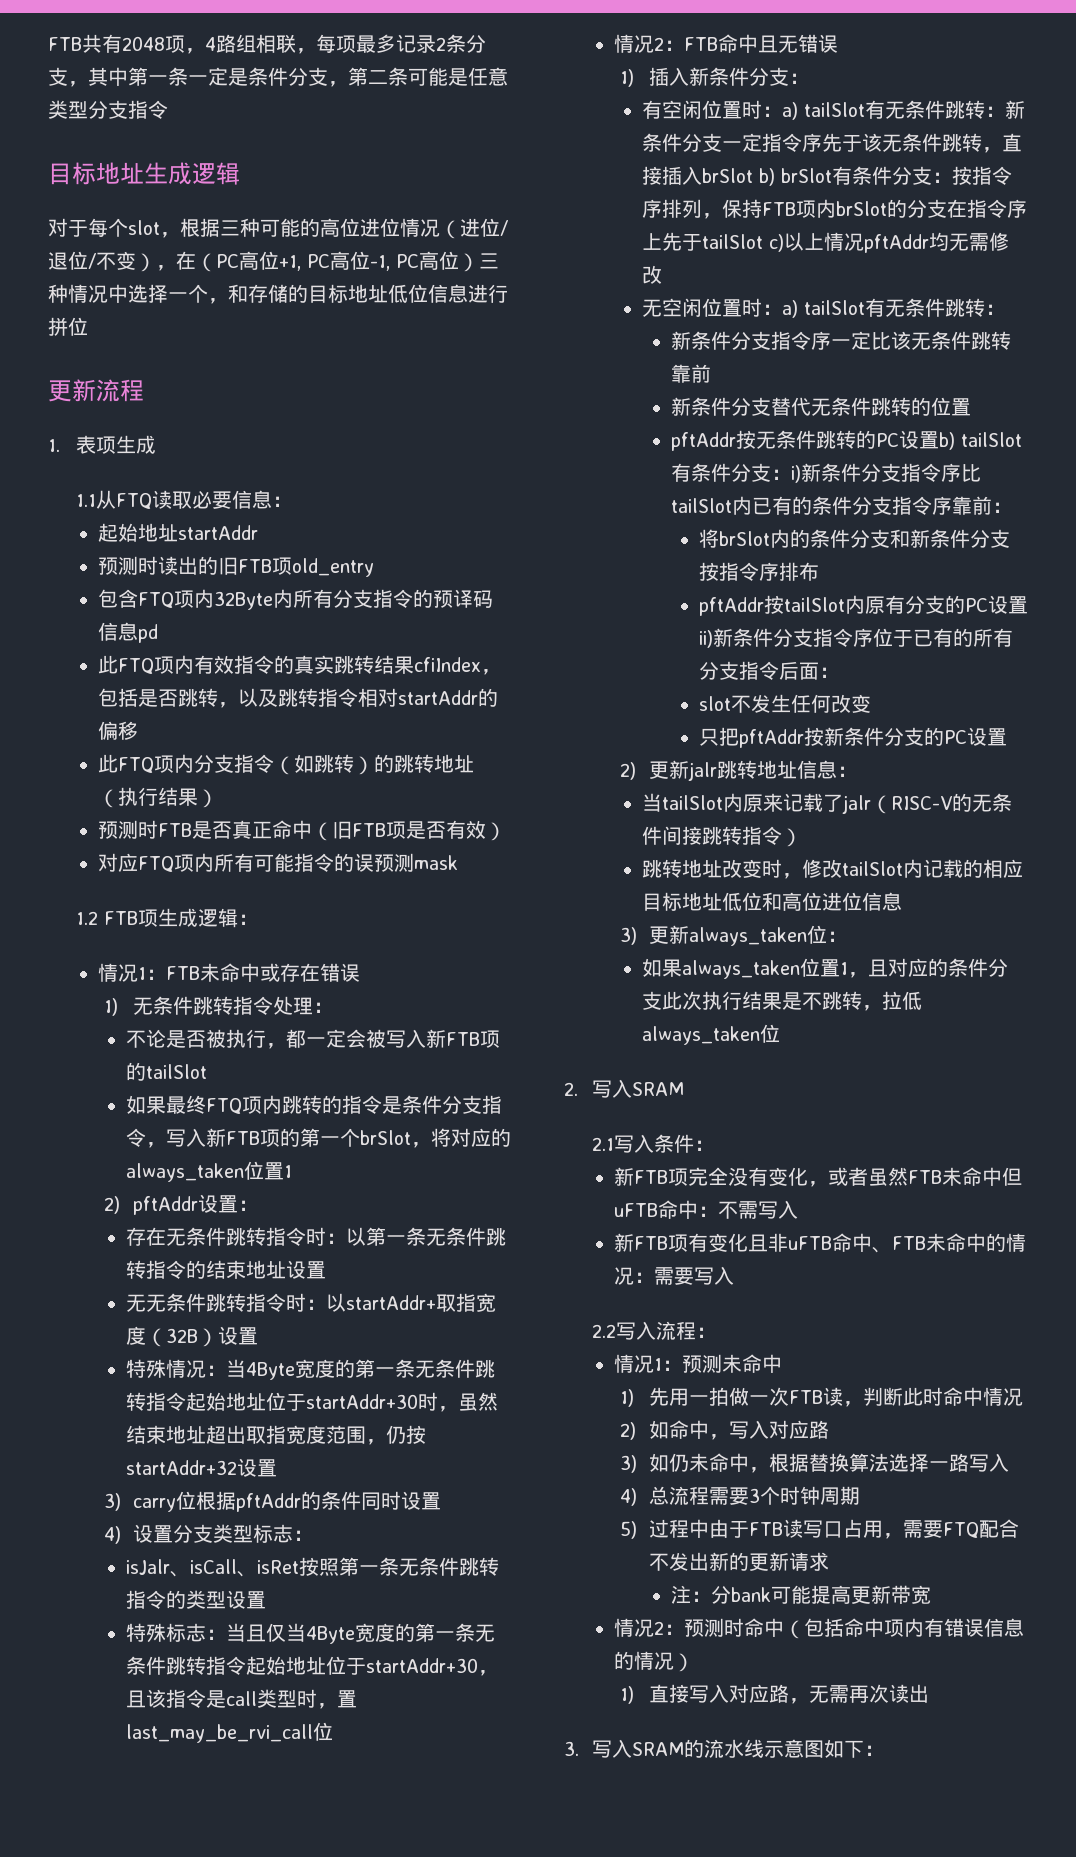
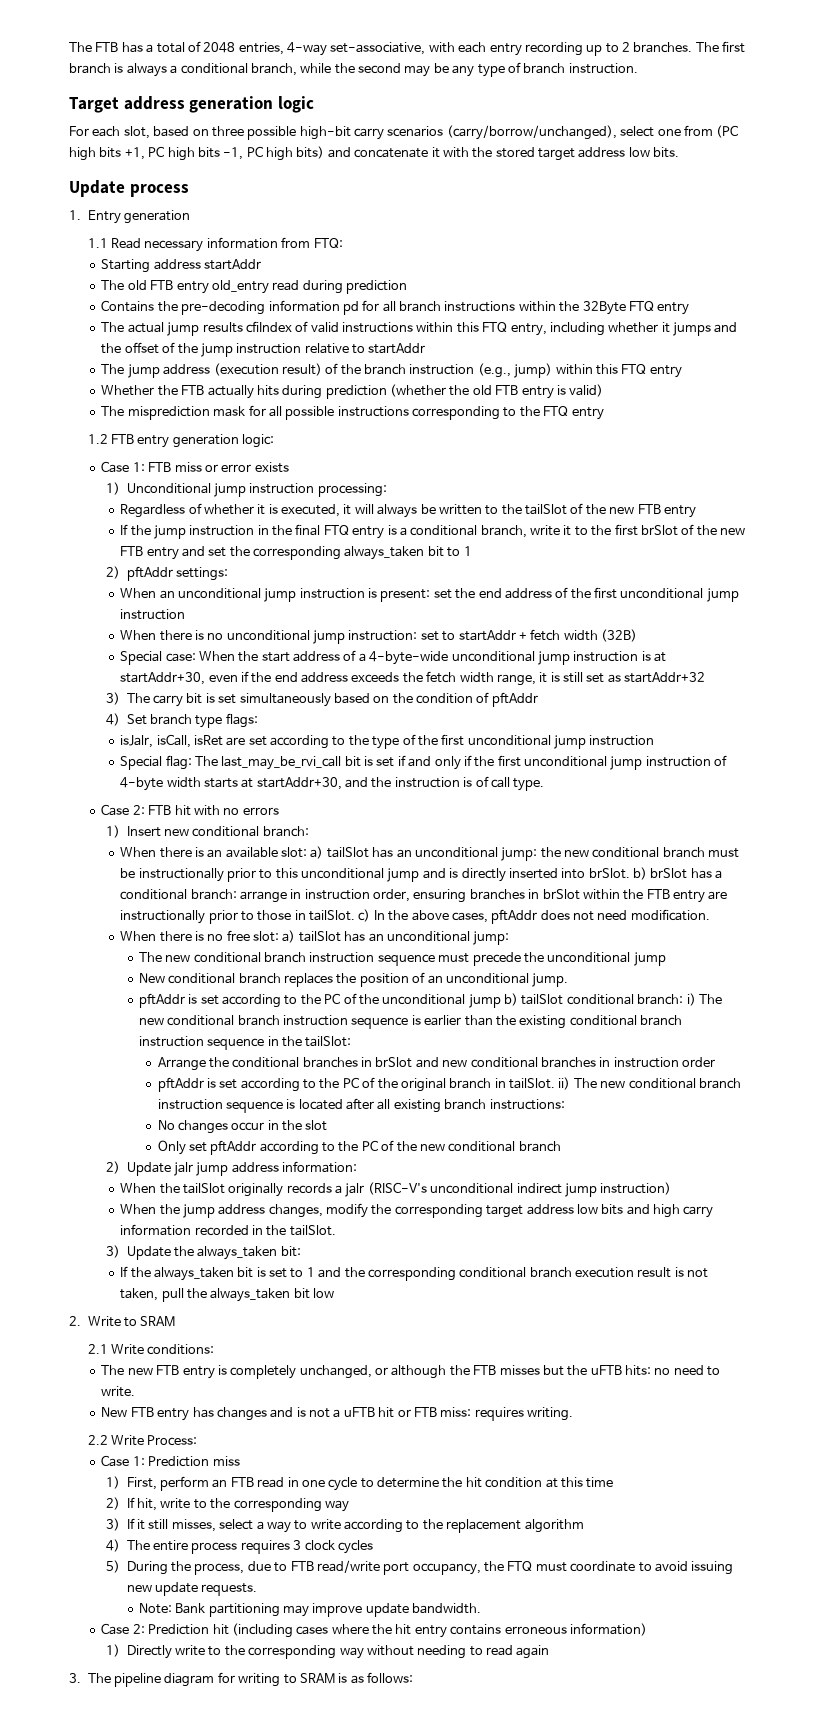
[48,34,486,54] [48,67,508,87] [48,100,168,119] [48,162,240,185] [48,218,508,239] [48,251,499,272] [48,284,508,304] [48,317,88,336] [48,379,144,402] FTB共有2048项，4路组相联，每项最多记录2条分支，其中第一条一定是条件分支，第二条可能是任意类型分支指令 // 目标地址生成逻辑 // 对于每个slot，根据三种可能的高位进位情况（进位/退位/不变），在（PC高位+1, PC高位-1, PC高位）三种情况中选择一个，和存储的目标地址低位信息进行拼位 // 更新流程 -> [69,41,746,56] [69,62,638,77] [69,96,314,113] [69,125,739,140] [69,146,680,161] [69,180,189,197] The FTB has a total of 2048 entries, 4-way set-associative, with each entry recording up to 2 branches. The first branch is always a conditional branch, while the second may be any type of branch instruction. // Target address generation logic // For each slot, based on three possible high-bit carry scenarios (carry/borrow/unchanged), select one from (PC high bits +1, PC high bits -1, PC high bits) and concatenate it with the stored target address low bits. // Update process
[76,435,157,454] 表项生成 -> [87,210,191,224] Entry generation
[96,490,293,509] [98,523,259,542] [98,556,375,577] [98,589,494,610] [98,622,159,643] [98,655,502,675] [98,688,499,708] [98,721,139,740] [98,754,475,775] [98,787,219,808] [98,820,507,841] [98,853,459,872] [76,908,259,928] [98,963,361,982] [104,996,333,1016] [126,1029,501,1049] [126,1062,208,1081] [126,1095,503,1114] [126,1128,512,1148] [126,1161,293,1182] [104,1194,258,1215] [126,1227,507,1246] [126,1260,327,1279] [126,1293,497,1312] [126,1326,259,1347] [126,1359,496,1380] [126,1392,499,1412] [126,1425,427,1445] 从FTQ读取必要信息： // 起始地址startAddr // 预测时读出的旧FTB项old_entry // 包含FTQ项内32Byte内所有分支指令的预译码信息pd // 此FTQ项内有效指令的真实跳转结果cfiIndex，包括是否跳转，以及跳转指令相对startAddr的偏移 // 此FTQ项内分支指令（如跳转）的跳转地址（执行结果） // 预测时FTB是否真正命中（旧FTB项是否有效） // 对应FTQ项内所有可能指令的误预测mask // 1.2 FTB项生成逻辑： // 情况1：FTB未命中或存在错误 // 1)无条件跳转指令处理： // 不论是否被执行，都一定会被写入新FTB项的tailSlot // 如果最终FTQ项内跳转的指令是条件分支指令，写入新FTB项的第一个brSlot，将对应的always_taken位置1 // 2) pftAddr设置： // 存在无条件跳转指令时：以第一条无条件跳转指令的结束地址设置 // 无无条件跳转指令时：以startAddr+取指宽度（32B）设置 // 特殊情况：当4Byte宽度的第一条无条件跳转指令起始地址位于startAddr+30时，虽然结束地址超出取指宽度范围，仍按 -> [111,237,343,252] [101,259,262,273] [101,280,408,294] [101,300,690,315] [101,321,738,336] [101,342,426,357] [101,363,682,378] [101,384,604,399] [101,405,604,420] [87,434,275,448] [101,461,289,473] [106,482,387,497] [120,503,696,518] [120,524,746,539] [120,546,472,560] [106,566,229,581] [120,587,739,602] [120,609,186,620] [120,629,638,644] [120,650,667,665] [120,671,621,686] Read necessary information from FTQ: // Starting address startAddr // The old FTB entry old_entry read during prediction // Contains the pre-decoding information pd for all branch instructions within the 32Byte FTQ entry // The actual jump results cfiIndex of valid instructions within this FTQ entry, including whether it jumps and the offset of the jump instruction relative to startAddr // The jump address (execution result) of the branch instruction (e.g., jump) within this FTQ entry // Whether the FTB actually hits during prediction (whether the old FTB entry is valid) // The misprediction mask for all possible instructions corresponding to the FTQ entry // 1.2 FTB entry generation logic: // Case 1: FTB miss or error exists // 1) Unconditional jump instruction processing: // Regardless of whether it is executed, it will always be written to the tailSlot of the new FTB entry // If the jump instruction in the final FTQ entry is a conditional branch, write it to the first brSlot of the new FTB entry and set the corresponding always_taken bit to 1 // 2) pftAddr settings: // When an unconditional jump instruction is present: set the end address of the first unconditional jump instruction // When there is no unconditional jump instruction: set to startAddr + fetch width (32B) // Special case: When the start address of a 4-byte-wide unconditional jump instruction is at startAddr+30, even if the end address exceeds the fetch width range, it is still set as
[237,1458,278,1477] [104,1491,441,1512] [104,1524,313,1544] [126,1557,500,1577] [126,1590,267,1609] [126,1623,496,1644] [126,1656,499,1676] [126,1689,358,1709] [126,1722,334,1743] [614,34,839,53] [620,67,809,87] [642,100,1026,120] [642,133,1023,153] [642,166,1013,186] [642,199,1028,219] [642,232,1010,253] [642,265,663,284] [642,298,1006,318] [670,331,1011,350] [670,364,711,383] [670,397,971,416] [670,430,1022,451] [670,463,981,483] [670,496,1012,515] [698,529,1010,548] [698,562,819,581] [698,595,1028,616] [698,628,1013,648] [698,661,839,680] [698,694,871,713] [698,727,1007,748] [620,760,857,781] [642,793,1013,814] [642,826,803,847] [642,859,1024,879] [642,892,903,911] [620,925,847,946] [642,958,1009,979] [642,991,923,1011] [642,1024,781,1045] 设置 // 3) carry位根据pftAddr的条件同时设置 // 4)设置分支类型标志： // isJalr、isCall、isRet按照第一条无条件跳转指令的类型设置 // 特殊标志：当且仅当4Byte宽度的第一条无条件跳转指令起始地址位于startAddr+30，且该指令是call类型时，置last_may_be_rvi_call位 // 情况2：FTB命中且无错误 // 1)插入新条件分支： // 有空闲位置时：a) tailSlot有无条件跳转：新条件分支一定指令序先于该无条件跳转，直接插入brSlot b) brSlot有条件分支：按指令序排列，保持FTB项内brSlot的分支在指令序上先于tailSlot c)以上情况pftAddr均无需修改 // 无空闲位置时：a) tailSlot有无条件跳转： // 新条件分支指令序一定比该无条件跳转靠前 // 新条件分支替代无条件跳转的位置 // pftAddr按无条件跳转的PC设置b) tailSlot有条件分支：i)新条件分支指令序比tailSlot内已有的条件分支指令序靠前： // 将brSlot内的条件分支和新条件分支按指令序排布 // pftAddr按tailSlot内原有分支的PC设置ii)新条件分支指令序位于已有的所有分支指令后面： // slot不发生任何改变 // 只把pftAddr按新条件分支的PC设置 // 2)更新jalr跳转地址信息： // 当tailSlot内原来记载了jalr（RISC-V的无条件间接跳转指令） // 跳转地址改变时，修改tailSlot内记载的相应目标地址低位和高位进位信息 // 3)更新always_taken位： // 如果always_taken位置1，且对应的条件分支此次执行结果是不跳转，拉低always_taken位 -> [106,692,538,707] [106,713,258,728] [120,734,655,749] [120,755,728,770] [120,776,545,791] [101,804,279,816] [106,825,309,838] [120,846,740,861] [120,867,723,882] [120,889,728,903] [120,909,710,924] [120,930,510,945] [138,952,666,966] [138,972,569,987] [138,993,722,1008] [138,1015,682,1029] [138,1036,352,1050] [157,1057,716,1071] [157,1077,741,1092] [157,1098,565,1113] [157,1120,328,1134] [157,1140,561,1155] [106,1161,358,1176] [120,1182,672,1197] [120,1203,714,1218] [120,1224,336,1236] [106,1245,301,1260] [120,1266,709,1281] [120,1288,335,1302] // 3) The carry bit is set simultaneously based on the condition of pftAddr // 4) Set branch type flags: // isJalr, isCall, isRet are set according to the type of the first unconditional jump instruction // Special flag: The last_may_be_rvi_call bit is set if and only if the first unconditional jump instruction of 4-byte width starts at startAddr+30, and the instruction is of call type. // Case 2: FTB hit with no errors // 1) Insert new conditional branch: // When there is an available slot: a) tailSlot has an unconditional jump: the new conditional branch must be instructionally prior to this unconditional jump and is directly inserted into brSlot. b) brSlot has a conditional branch: arrange in instruction order, ensuring branches in brSlot within the FTB entry are instructionally prior to those in tailSlot. c) In the above cases, pftAddr does not need modification. // When there is no free slot: a) tailSlot has an unconditional jump: // The new conditional branch instruction sequence must precede the unconditional jump // New conditional branch replaces the position of an unconditional jump. // pftAddr is set according to the PC of the unconditional jump b) tailSlot conditional branch: i) The new conditional branch instruction sequence is earlier than the existing conditional branch instruction sequence in the tailSlot: // Arrange the conditional branches in brSlot and new conditional branches in instruction order // pftAddr is set according to the PC of the original branch in tailSlot. ii) The new conditional branch instruction sequence is located after all existing branch instructions: // No changes occur in the slot // Only set pftAddr according to the PC of the new conditional branch // 2) Update jalr jump address information: // When the tailSlot originally records a jalr (RISC-V's unconditional indirect jump instruction) // When the jump address changes, modify the corresponding target address low bits and high carry information recorded in the tailSlot. // 3) Update the always_taken bit: // If the always_taken bit is set to 1 and the corresponding conditional branch execution result is not taken, pull the always_taken bit low
[592,1079,633,1098] 写入 -> [87,1316,138,1327] Write to
[614,1134,715,1153] [614,1167,1023,1187] [614,1200,799,1219] [614,1233,1027,1253] [614,1266,735,1285] [592,1321,717,1340] [614,1354,783,1373] [620,1387,1023,1407] [620,1420,829,1440] [620,1453,1009,1473] [620,1486,860,1506] [620,1519,1019,1539] [648,1552,829,1571] [670,1585,931,1604] [614,1618,1025,1639] [614,1651,695,1672] [620,1684,929,1704] [564,1739,885,1758] 写入条件： // 新FTB项完全没有变化，或者虽然FTB未命中但uFTB命中：不需写入 // 新FTB项有变化且非uFTB命中、FTB未命中的情况：需要写入 // 2.2写入流程： // 情况1：预测未命中 // 1)先用一拍做一次FTB读，判断此时命中情况 // 2)如命中，写入对应路 // 3)如仍未命中，根据替换算法选择一路写入 // 4)总流程需要3个时钟周期 // 5)过程中由于FTB读写口占用，需要FTQ配合不发出新的更新请求 // 注：分bank可能提高更新带宽 // 情况2：预测时命中（包括命中项内有错误信息的情况） // 1)直接写入对应路，无需再次读出 // 3.写入SRAM的流水线示意图如下： -> [111,1344,215,1355] [101,1365,721,1379] [101,1386,136,1397] [101,1407,574,1421] [87,1435,198,1446] [101,1455,240,1467] [106,1476,614,1491] [106,1497,349,1512] [106,1518,584,1533] [106,1539,373,1554] [106,1560,734,1575] [126,1582,258,1596] [138,1603,482,1617] [101,1623,647,1638] [106,1644,550,1659] [69,1672,414,1687] Write conditions: // The new FTB entry is completely unchanged, or although the FTB misses but the uFTB hits: no need to write. // New FTB entry has changes and is not a uFTB hit or FTB miss: requires writing. // 2.2 Write Process: // Case 1: Prediction miss // 1) First, perform an FTB read in one cycle to determine the hit condition at this time // 2) If hit, write to the corresponding way // 3) If it still misses, select a way to write according to the replacement algorithm // 4) The entire process requires 3 clock cycles // 5) During the process, due to FTB read/write port occupancy, the FTQ must coordinate to avoid issuing new update requests. // Note: Bank partitioning may improve update bandwidth. // Case 2: Prediction hit (including cases where the hit entry contains erroneous information) // 1) Directly write to the corresponding way without needing to read again // 3. The pipeline diagram for writing to SRAM is as follows:

